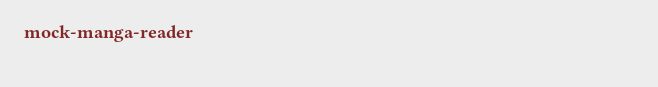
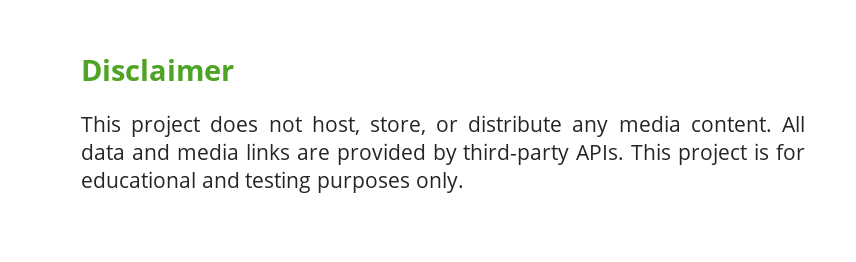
[24,25,193,42] mock-manga-reader -> [81,59,234,81] [81,115,805,137] [81,143,805,165] [81,171,464,193] Disclaimer // This project does not host, store, or distribute any media content. All data and media links are provided by third-party APIs. This project is for educational and testing purposes only.

